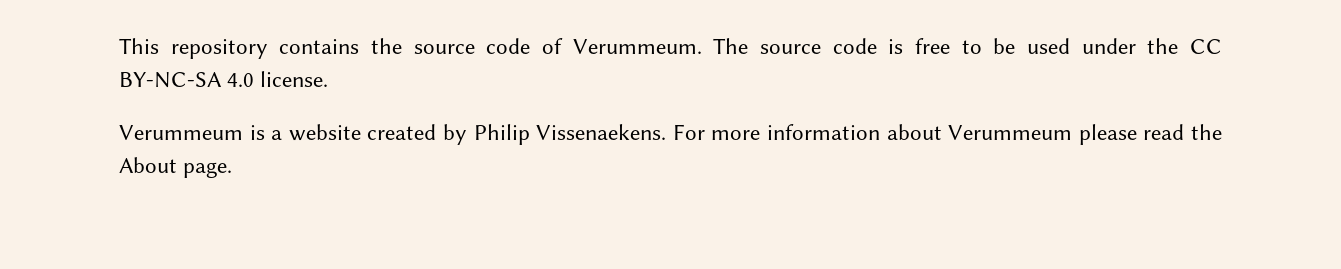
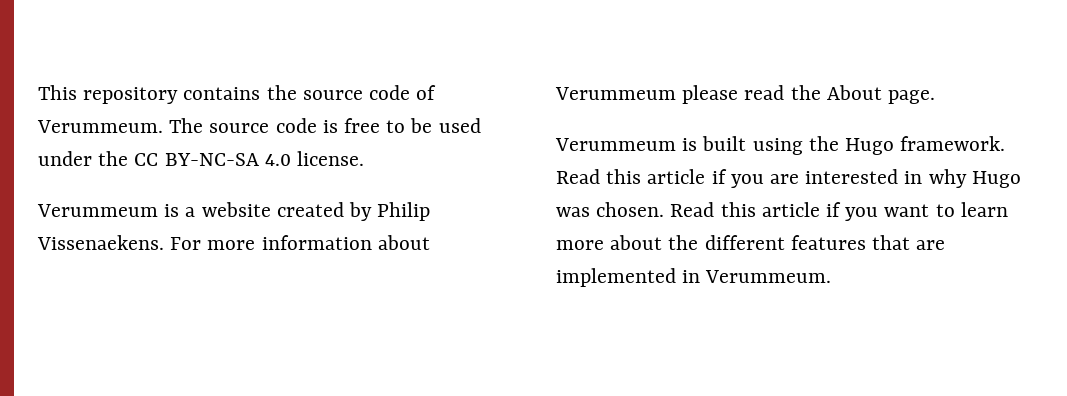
(233, 170) none -> [555,136,1006,155] [556,169,1021,188] [556,202,1008,221] [556,235,946,250] [556,268,832,287] // Verummeum is built using the Hugo framework. Read this article if you are interested in why Hugo was chosen. Read this article if you want to learn more about the different features that are implemented in Verummeum.

